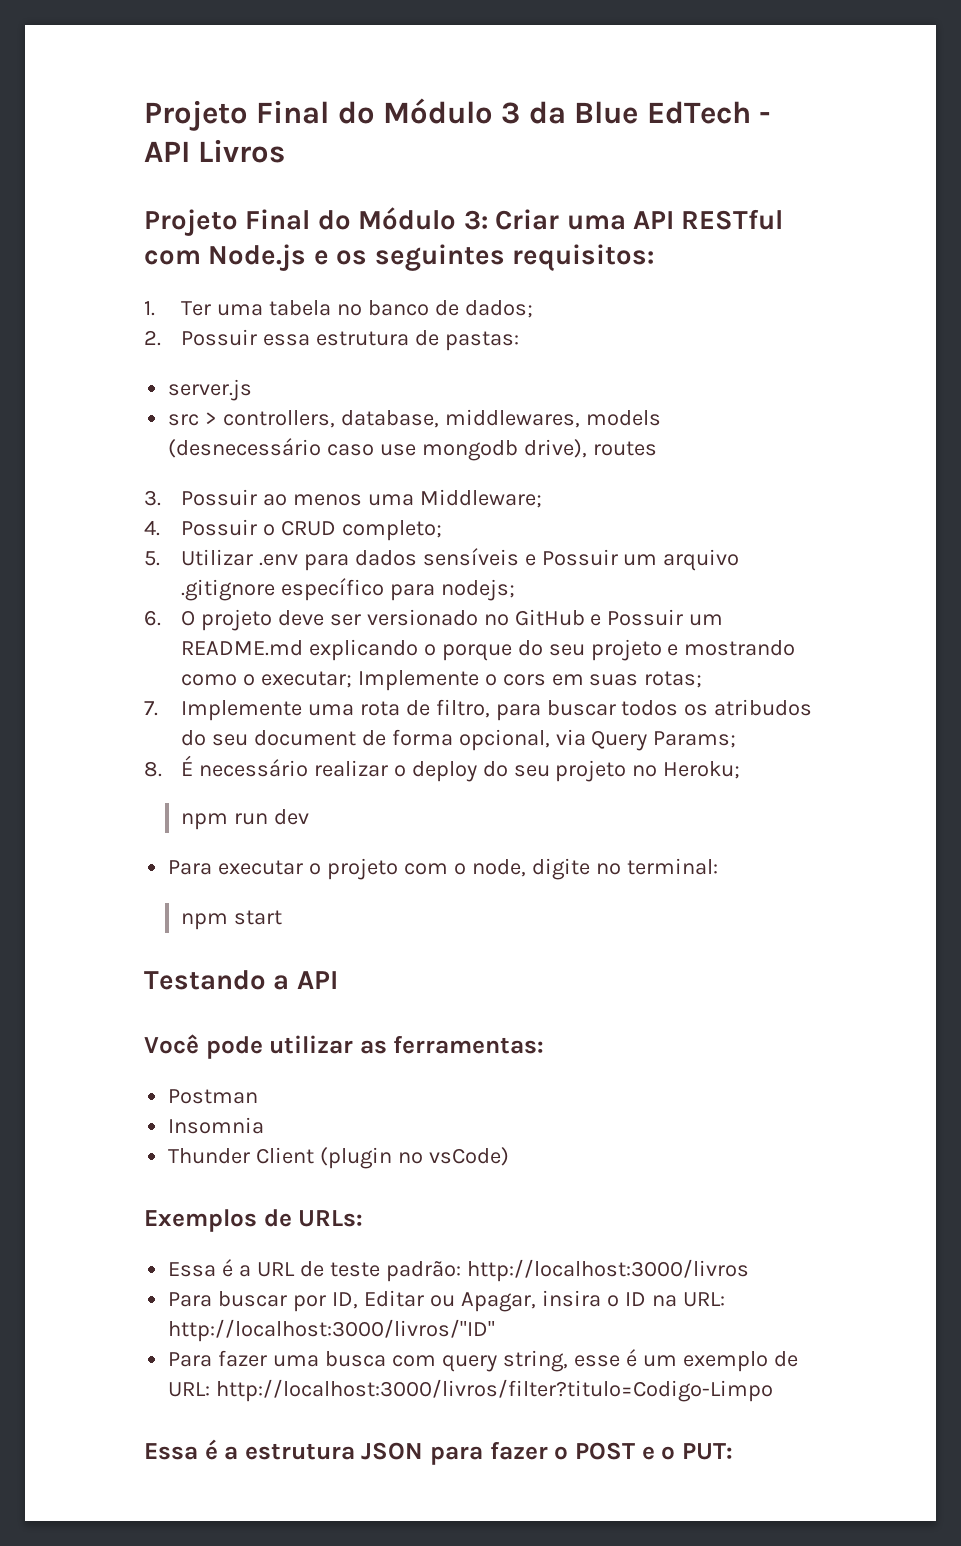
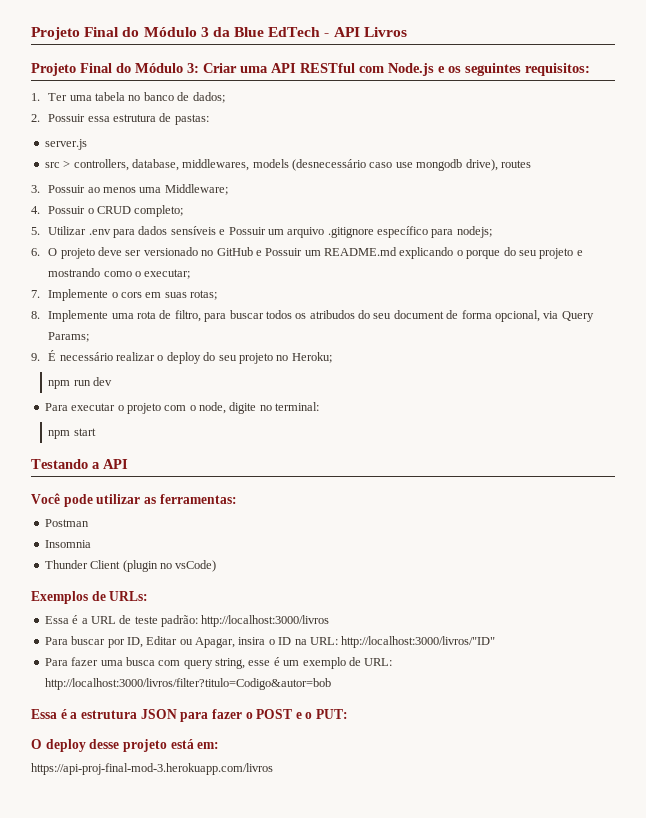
(352, 679) none -> [31,290,40,298] // 7.
[144,701,158,716] 7. -> [31,311,40,319] 8.
[144,761,162,777] 8. -> [31,353,40,361] 9.
[216,1379,774,1402] http://localhost:3000/livros/filter?titulo=Codigo-Limpo -> [44,678,331,690] http://localhost:3000/livros/filter?titulo=Codigo&autor=bob
(733, 1451) none -> [31,739,220,752] [31,763,273,775] // O deploy desse projeto está em: // https://api-proj-final-mod-3.herokuapp.com/livros

